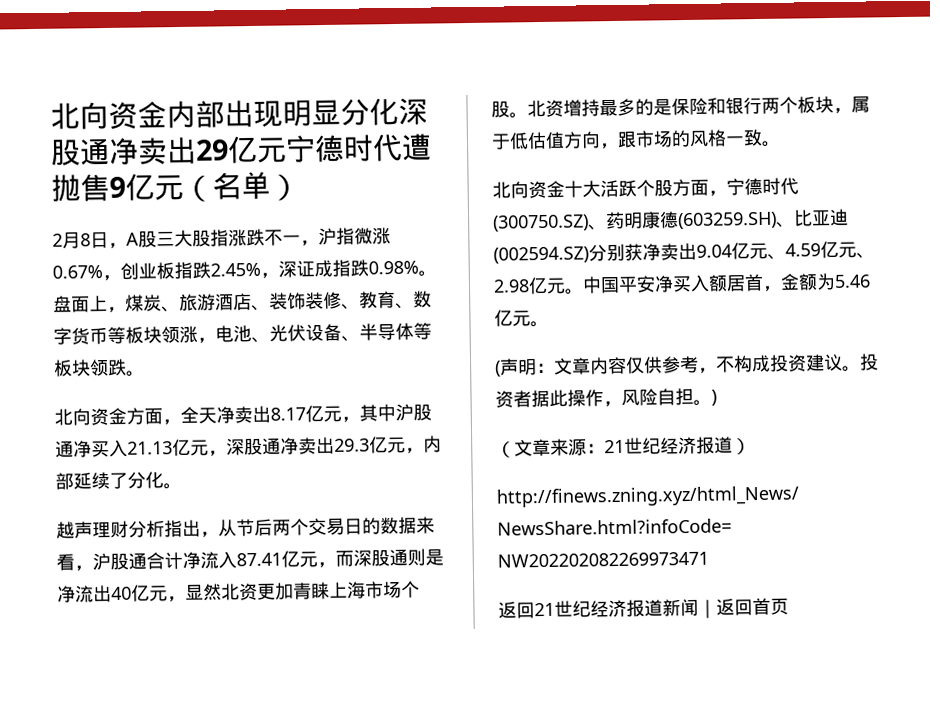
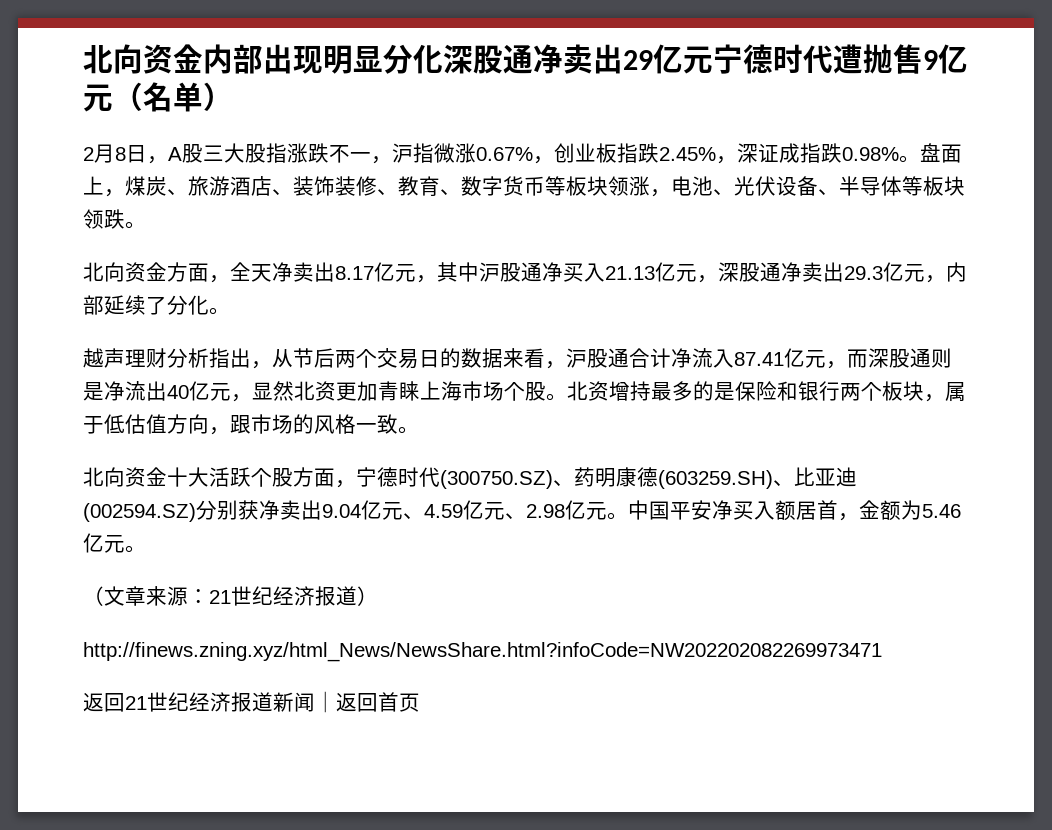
[495,353,879,377] [495,387,717,408] // (声明：文章内容仅供参考，不构成投资建议。投资者据此操作，风险自担。) -> (146, 549) none

